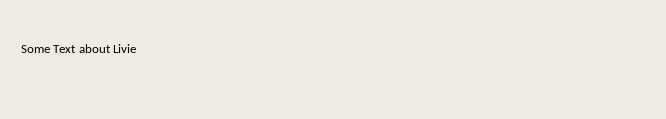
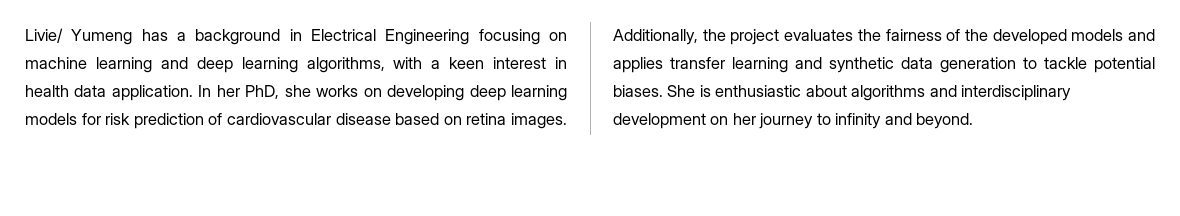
[21,44,137,53] Some Text about Livie -> [25,28,567,45] [25,57,567,73] [25,85,567,101] [25,113,568,129] [613,29,1155,45] [613,57,1155,73] [613,85,1072,101] [613,113,974,129] Livie/ Yumeng has a background in Electrical Engineering focusing on machine learning and deep learning algorithms, with a keen interest in health data application. In her PhD, she works on developing deep learning models for risk prediction of cardiovascular disease based on retina images. Additionally, the project evaluates the fairness of the developed models and applies transfer learning and synthetic data generation to tackle potential biases. She is enthusiastic about algorithms and interdisciplinary development on her journey to infinity and beyond.

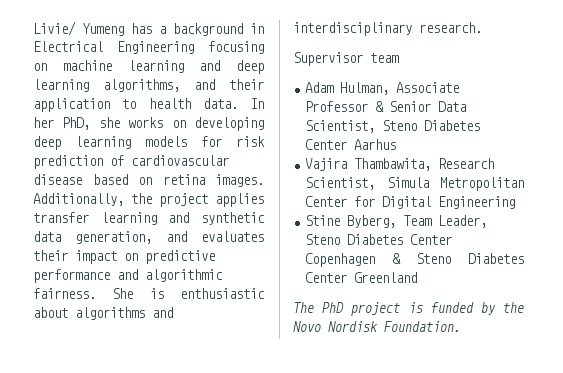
[393,57,567,69] [25,85,193,101] with a keen interest in health data application. -> [194,79,264,90] [33,98,238,112] and their application to health data.
[784,29,1155,45] evaluates the fairness of the developed models and -> (208, 200) none
[940,57,1155,73] [613,85,663,97] generation to tackle potential biases. -> [75,231,264,244] [33,250,215,264] [33,269,223,283] [33,288,96,299] generation, and evaluates their impact on predictive performance and algorithmic fairness.
[613,113,974,129] development on her journey to infinity and beyond. -> [419,22,482,33] [293,52,399,66] [305,82,460,95] [305,101,467,112] [305,120,481,133] [305,139,397,150] [305,158,495,171] [305,177,524,191] [305,196,516,209] [305,215,488,228] [305,234,453,245] [305,253,524,267] [305,272,418,283] [293,302,524,316] [293,321,461,332] research. // Supervisor team // Adam Hulman, Associate Professor & Senior Data Scientist, Steno Diabetes Center Aarhus // Vajira Thambawita, Research Scientist, Simula Metropolitan Center for Digital Engineering // Stine Byberg, Team Leader, Steno Diabetes Center Copenhagen & Steno Diabetes Center Greenland // The PhD project is funded by the Novo Nordisk Foundation.

